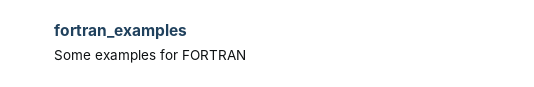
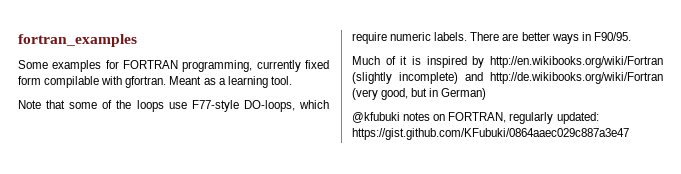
(246, 55) none -> [182,60,329,72] [18,76,292,88] [18,100,329,112] [352,32,631,44] [352,56,663,68] [352,72,663,84] [352,88,487,100] [352,112,599,124] [352,128,629,140] programming, currently fixed form compilable with gfortran. Meant as a learning tool. // Note that some of the loops use F77-style DO-loops, which require numeric labels. There are better ways in F90/95. // Much of it is inspired by http://en.wikibooks.org/wiki/Fortran (slightly incomplete) and http://de.wikibooks.org/wiki/Fortran (very good, but in German) // @kfubuki notes on FORTRAN, regularly updated: https://gist.github.com/KFubuki/0864aaec029c887a3e47

